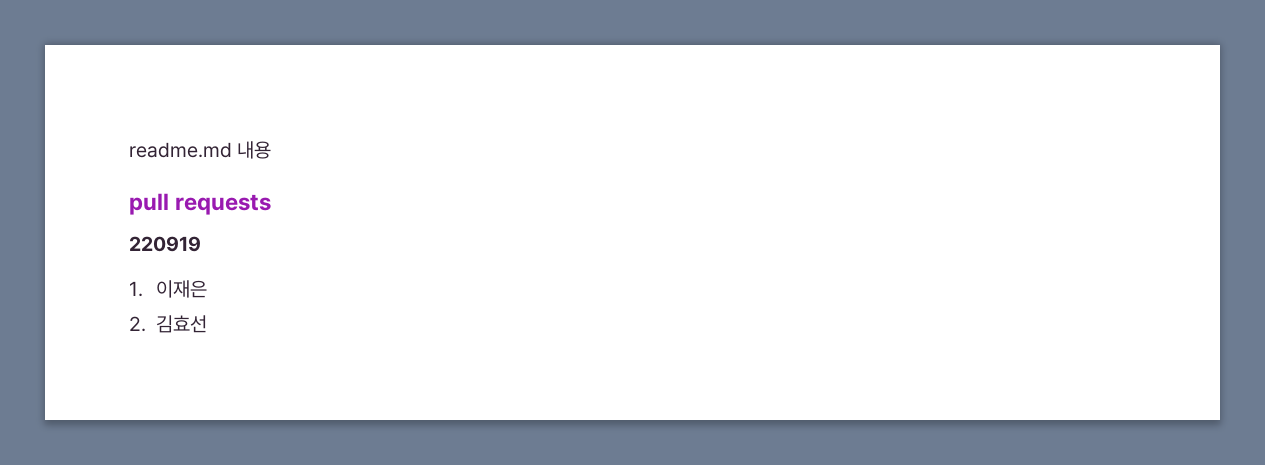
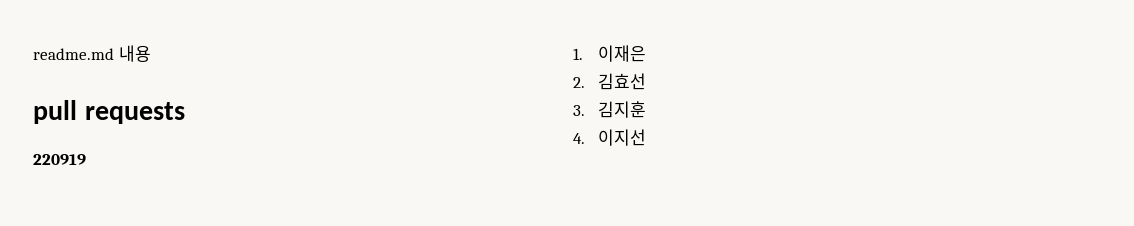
(207, 324) none -> [573,101,646,118] [573,129,646,146] // 3. 김지훈 // 4. 이지선

